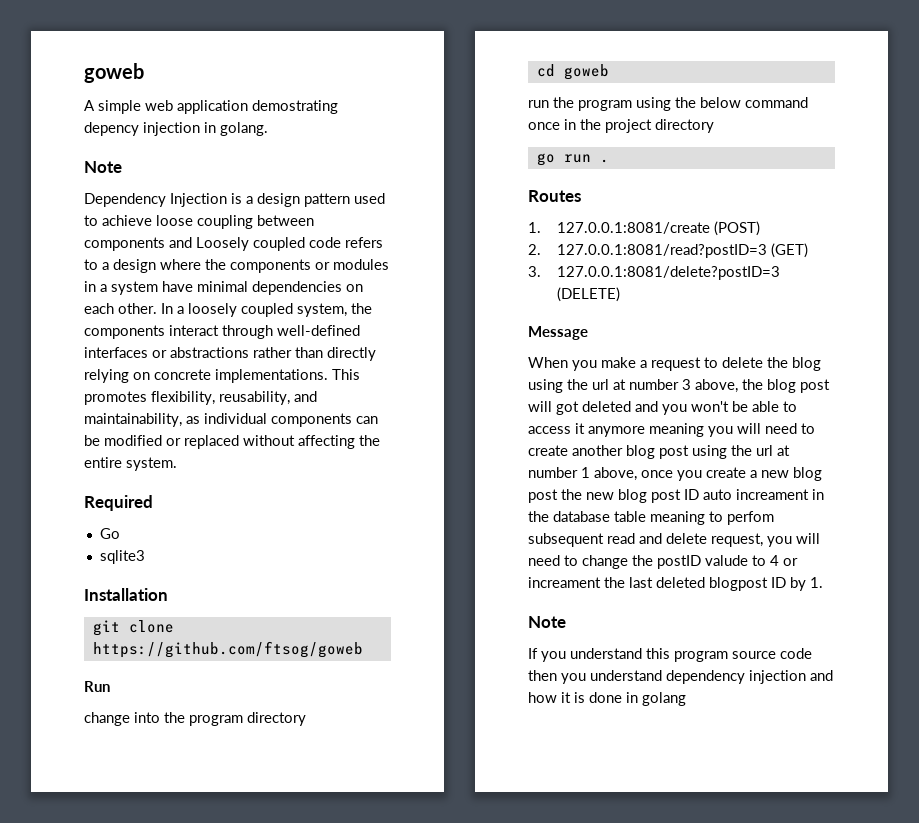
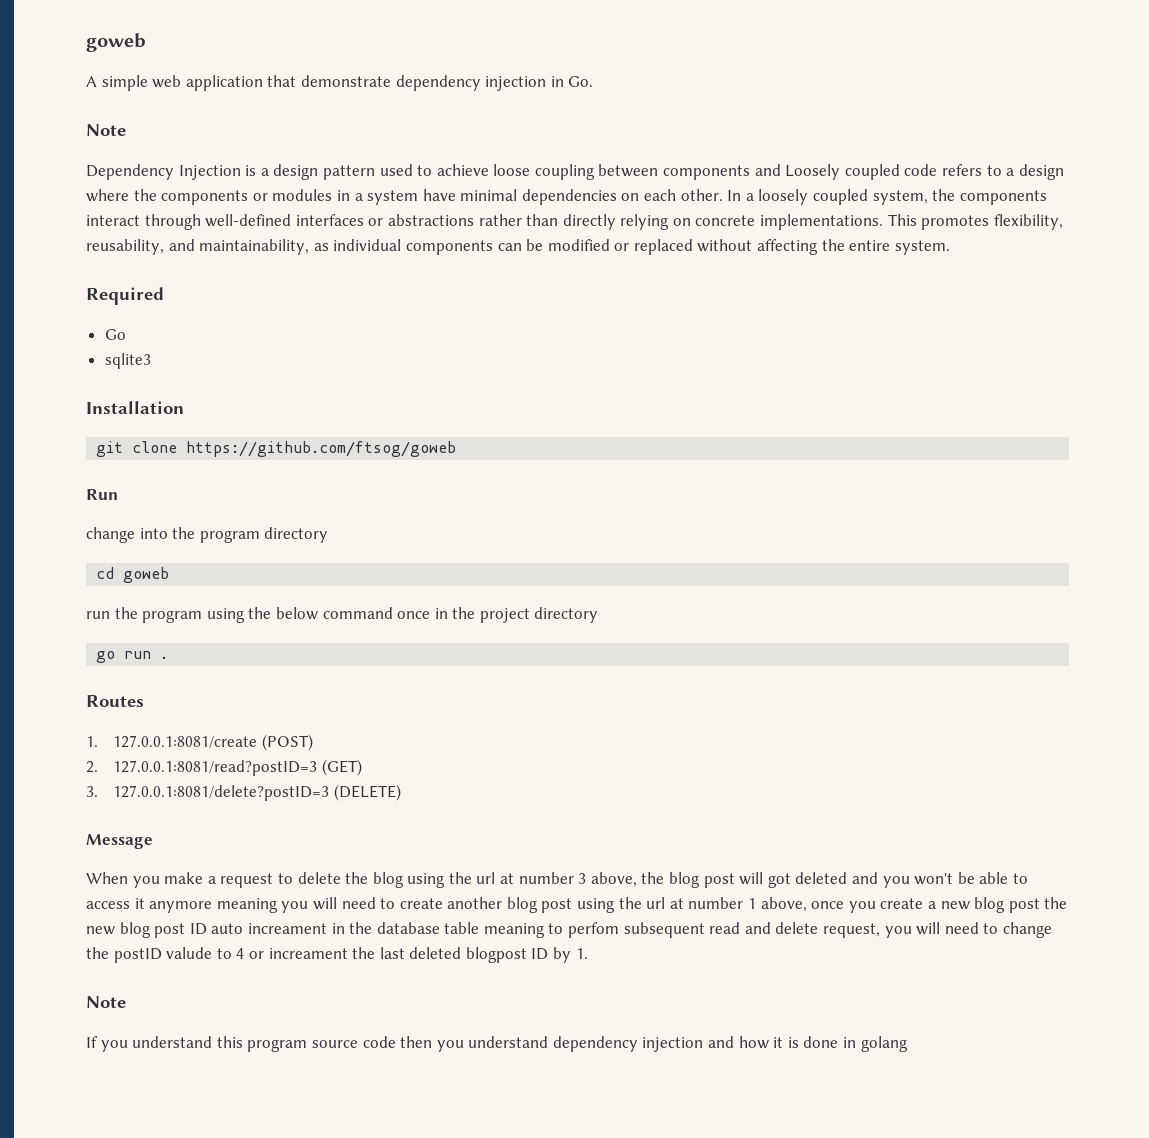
[252,100,338,114] [84,122,139,136] demostrating depency -> [267,75,481,91] that demonstrate dependency
[220,122,268,136] golang. -> [568,76,594,87] Go.

